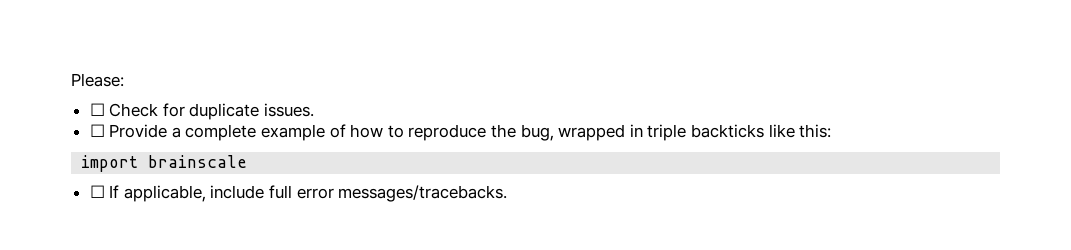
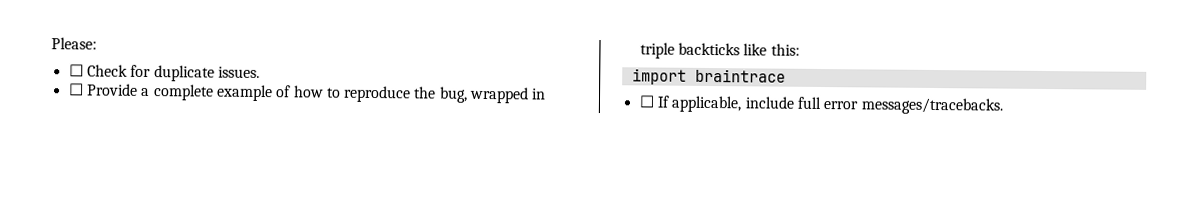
[148,155,248,168] brainscale -> [694,68,786,83] braintrace

